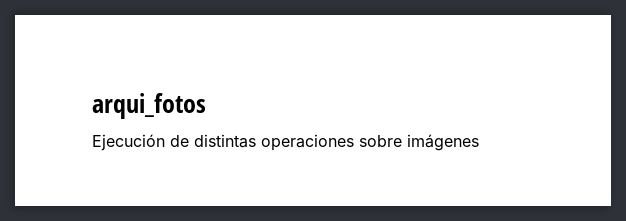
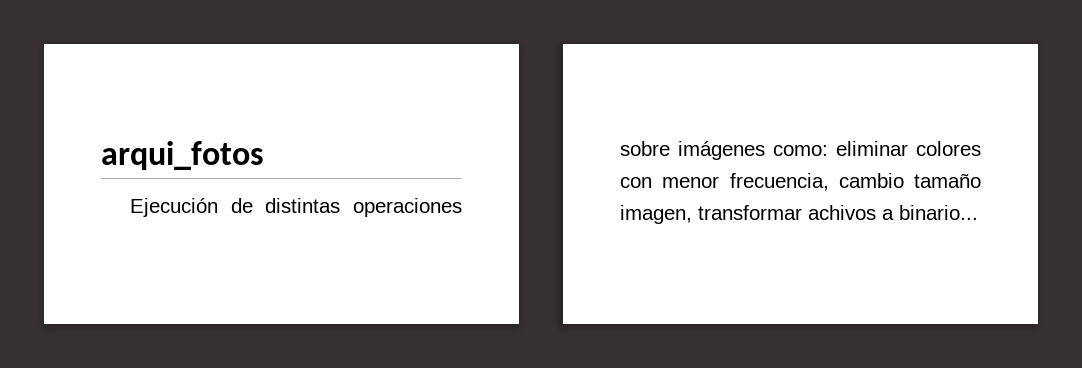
(479, 142) none -> [773,141,981,156] [620,173,981,191] [620,205,978,224] como: eliminar colores con menor frecuencia, cambio tamaño imagen, transformar achivos a binario...

